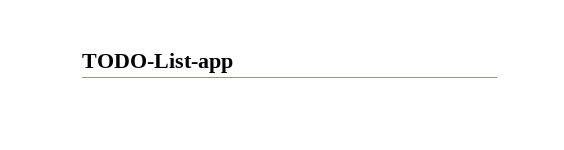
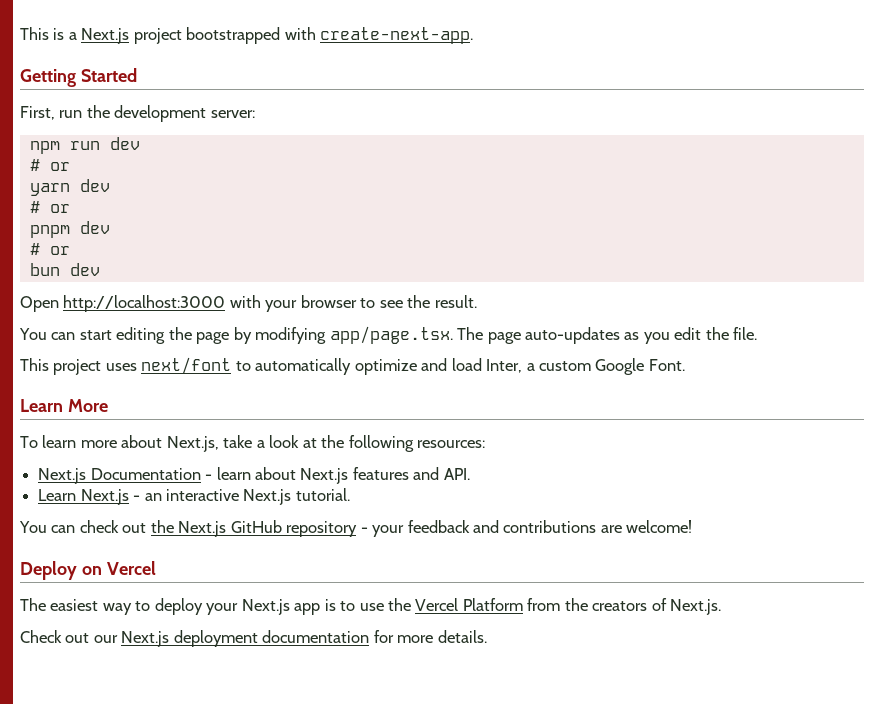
[82,53,233,73] TODO-List-app -> [20,27,474,44] [20,68,137,87] [20,105,255,122] [29,137,140,154] [29,159,70,171] [29,179,110,196] [29,201,70,213] [29,221,110,238] [29,243,70,255] [29,263,100,276] [20,295,477,312] [19,326,758,344] [20,357,685,375] [20,399,108,412] [20,435,485,452] [38,467,470,484] [38,488,350,505] [19,520,693,537] [20,561,156,580] [20,598,722,615] [20,630,487,647] This is a Next.js project bootstrapped with create-next-app. // Getting Started // First, run the development server: // npm run dev // # or // yarn dev // # or // pnpm dev // # or // bun dev // Open http://localhost:3000 with your browser to see the result. // You can start editing the page by modifying app/page.tsx. The page auto-updates as you edit the file. // This project uses next/font to automatically optimize and load Inter, a custom Google Font. // Learn More // To learn more about Next.js, take a look at the following resources: // Next.js Documentation - learn about Next.js features and API. // Learn Next.js - an interactive Next.js tutorial. // You can check out the Next.js GitHub repository - your feedback and contributions are welcome! // Deploy on Vercel // The easiest way to deploy your Next.js app is to use the Vercel Platform from the creators of Next.js. // Check out our Next.js deployment documentation for more details.

